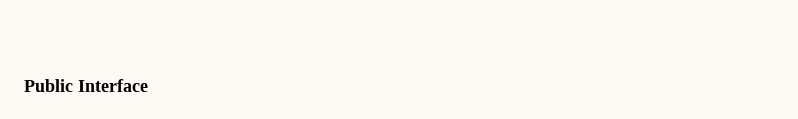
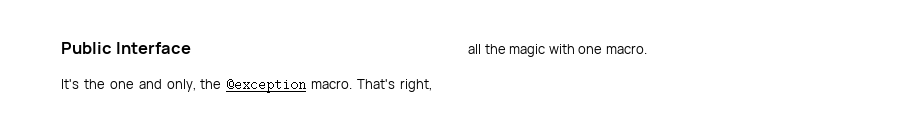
(148, 85) none -> [61,78,432,93] [468,44,647,57] // It's the one and only, the @exception macro. That's right, all the magic with one macro.

